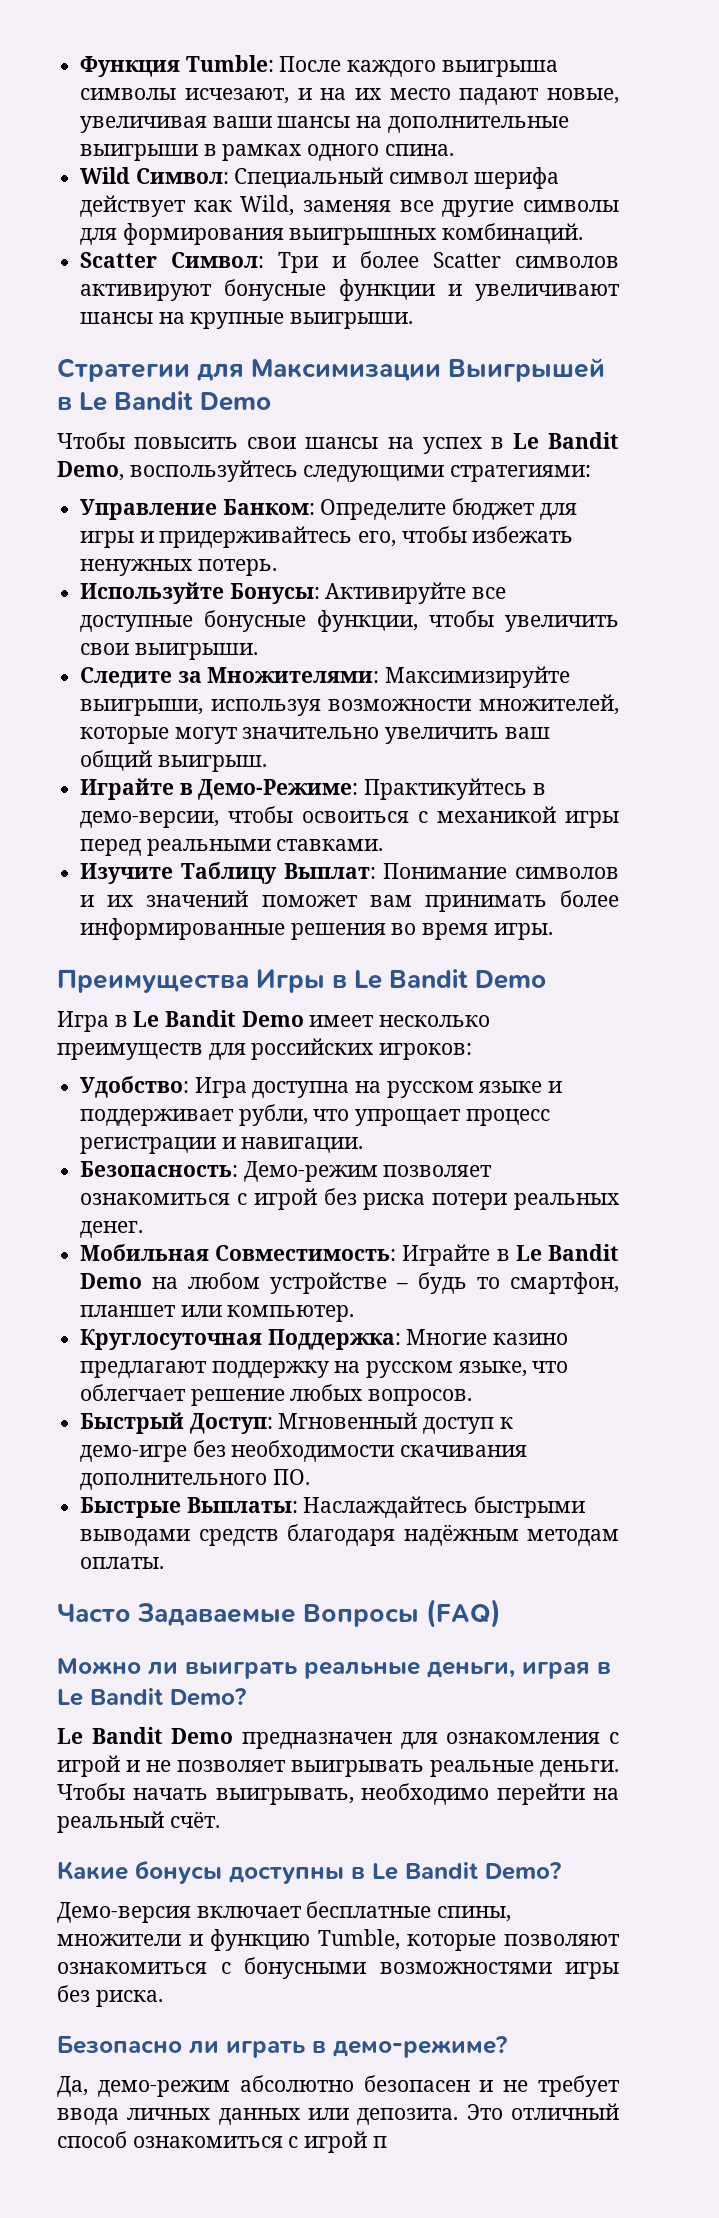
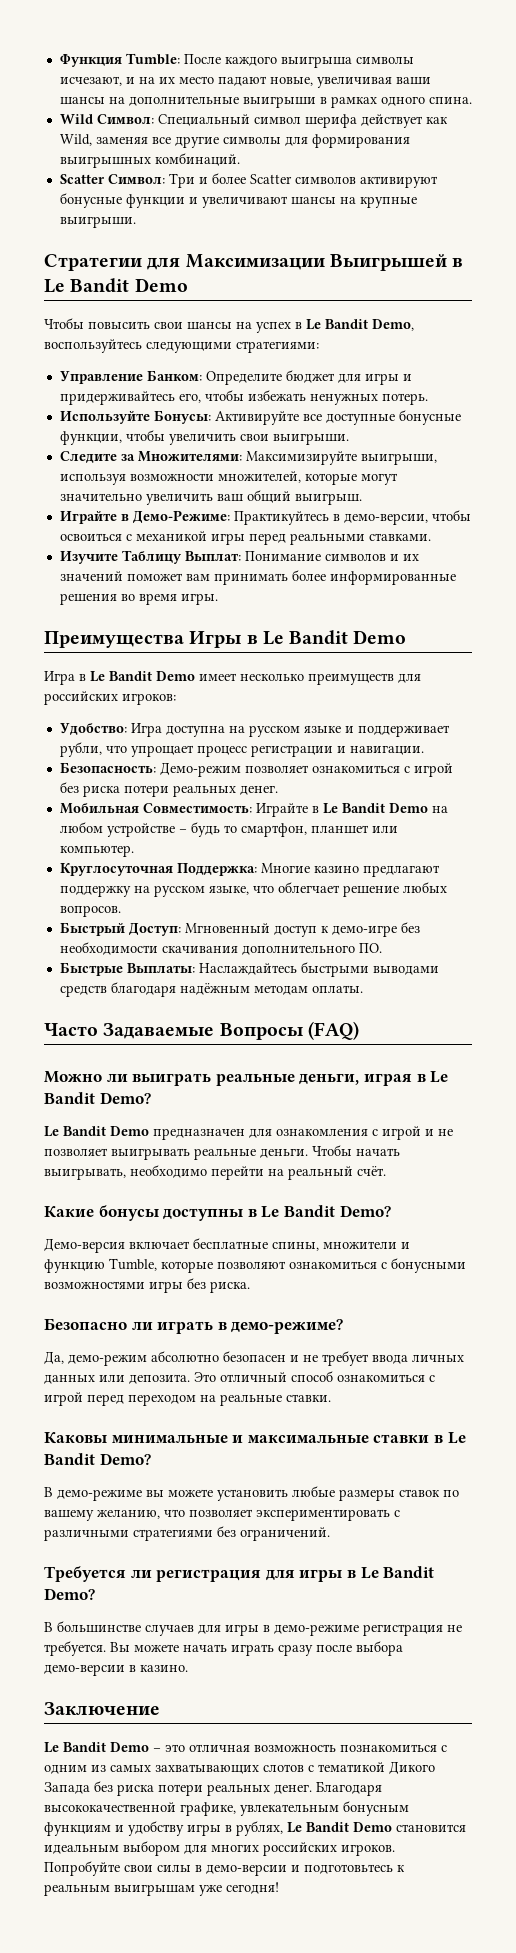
[372,2136,387,2148] п -> [87,1394,331,1406] [44,1432,466,1444] [44,1453,151,1465] [44,1486,459,1501] [44,1509,400,1521] [44,1526,330,1541] [44,1566,435,1582] [44,1588,95,1600] [44,1621,462,1636] [44,1641,403,1656] [44,1664,188,1676] [44,1702,160,1715] [44,1742,447,1753] [44,1761,435,1775] [44,1781,382,1796] [44,1801,409,1816] [44,1821,466,1836] [44,1841,395,1856] [44,1861,405,1876] [44,1882,279,1896] перед переходом на реальные ставки. // Каковы минимальные и максимальные ставки в Le Bandit Demo? // В демо-режиме вы можете установить любые размеры ставок по вашему желанию, что позволяет экспериментировать с различными стратегиями без ограничений. // Требуется ли регистрация для игры в Le Bandit Demo? // В большинстве случаев для игры в демо-режиме регистрация не требуется. Вы можете начать играть сразу после выбора демо-версии в казино. // Заключение // Le Bandit Demo – это отличная возможность познакомиться с одним из самых захватывающих слотов с тематикой Дикого Запада без риска потери реальных денег. Благодаря высококачественной графике, увлекательным бонусным функциям и удобству игры в рублях, Le Bandit Demo становится идеальным выбором для многих российских игроков. Попробуйте свои силы в демо-версии и подготовьтесь к реальным выигрышам уже сегодня!

